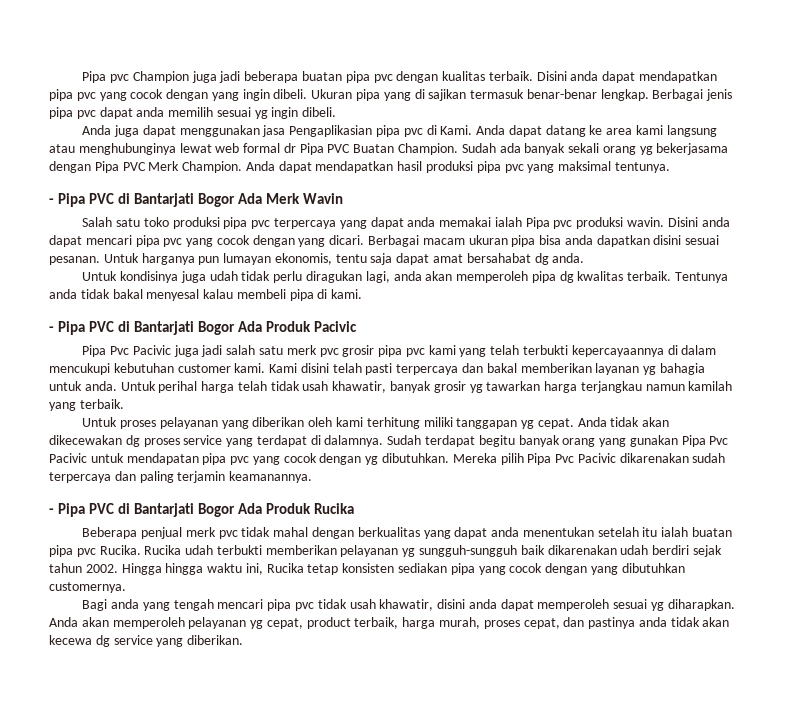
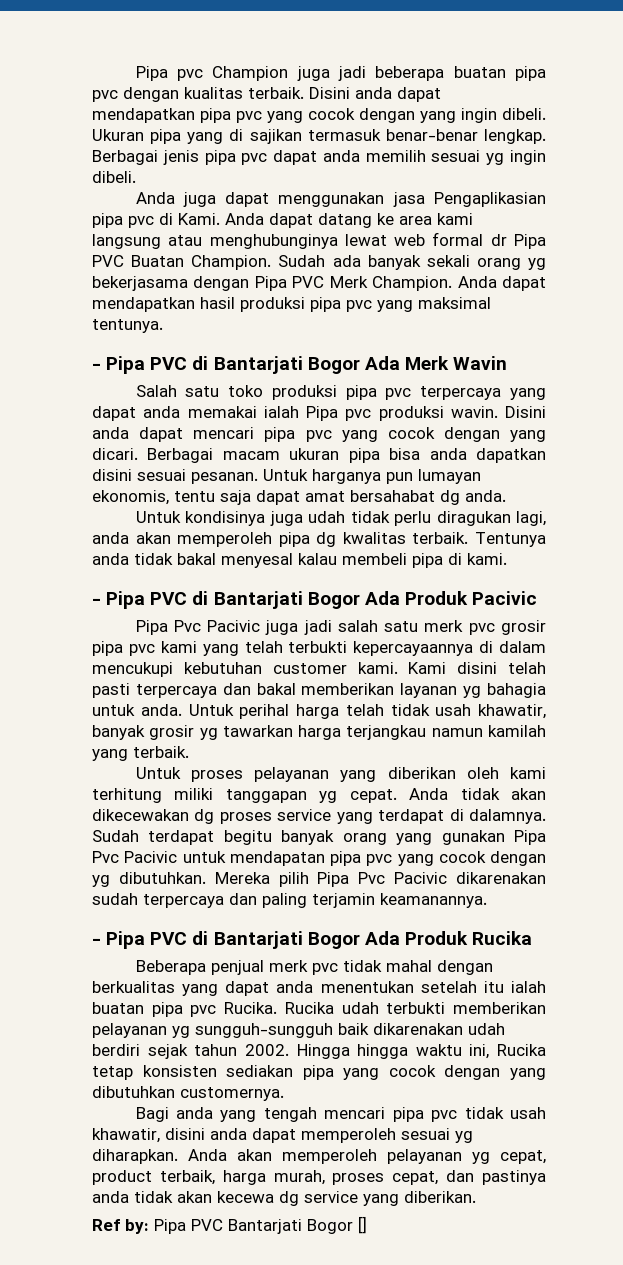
(244, 640) none -> [92,1216,367,1234] // Ref by: Pipa PVC Bantarjati Bogor []

